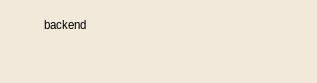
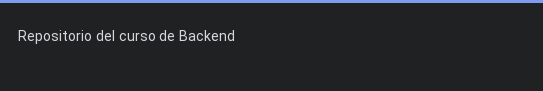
[44,20,86,29] backend -> [18,30,236,44] Repositorio del curso de Backend

